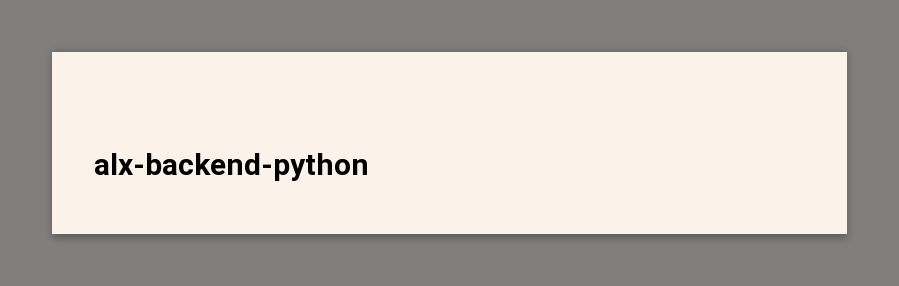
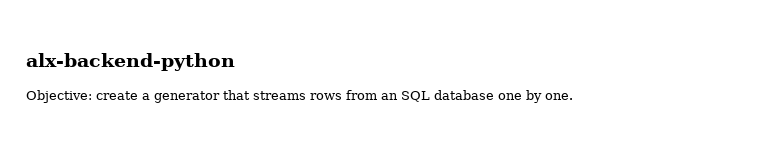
(369, 167) none -> [26,90,573,103] // Objective: create a generator that streams rows from an SQL database one by one.

